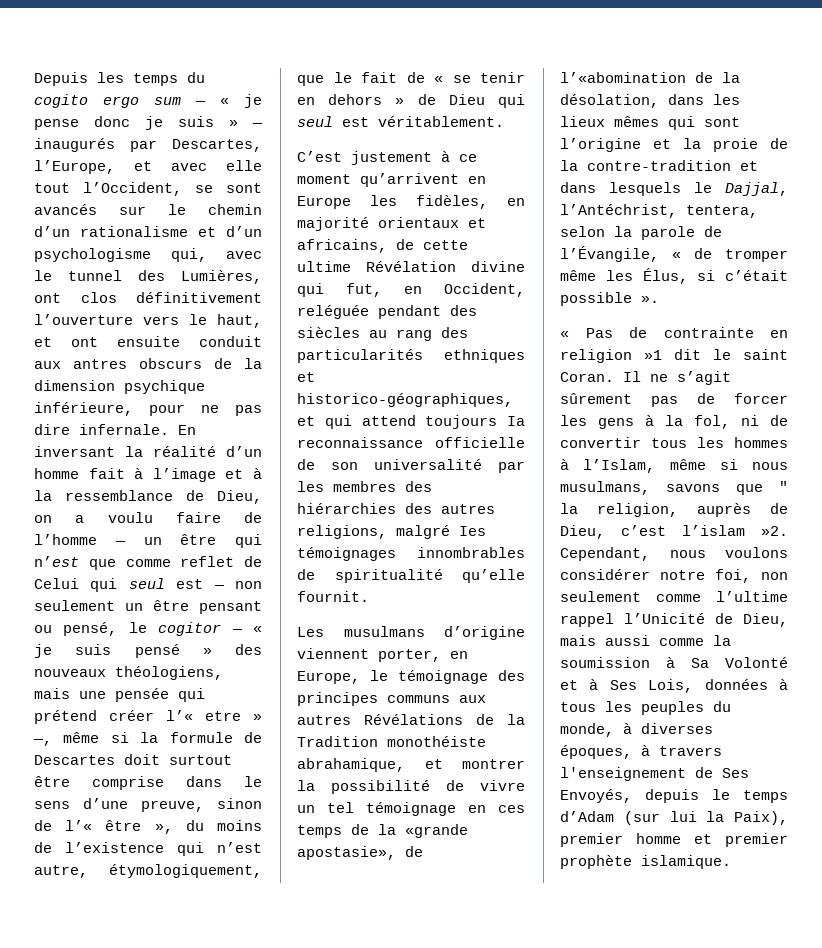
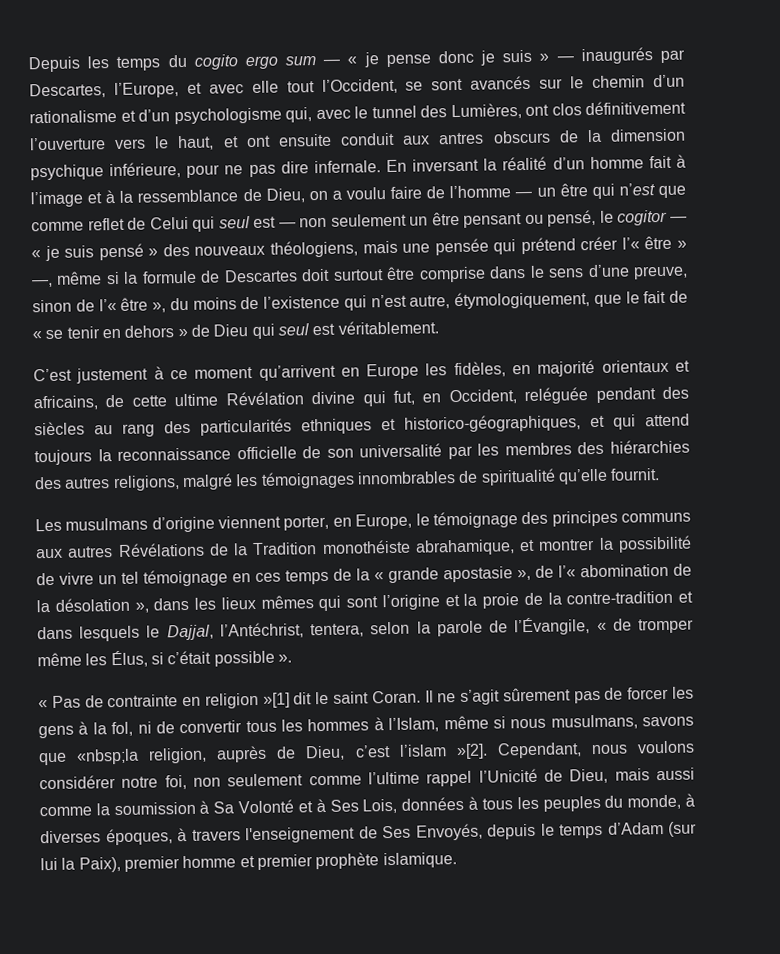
[205,711,241,721] etre -> [644,235,673,250] être
[405,824,468,838] [297,846,423,860] [560,72,740,83] [560,94,659,108] «grande apostasie», de l’«abomination de la désolation, -> [374,563,692,584] [36,597,149,613] « grande apostasie », de l’« abomination de la désolation »,
[644,350,662,360] »1 -> [262,692,290,708] »[1]
[779,481,788,492] [560,503,578,514] " la -> [76,748,140,765] «nbsp;la
[761,526,788,536] »2. -> [455,743,488,760] »[2].

